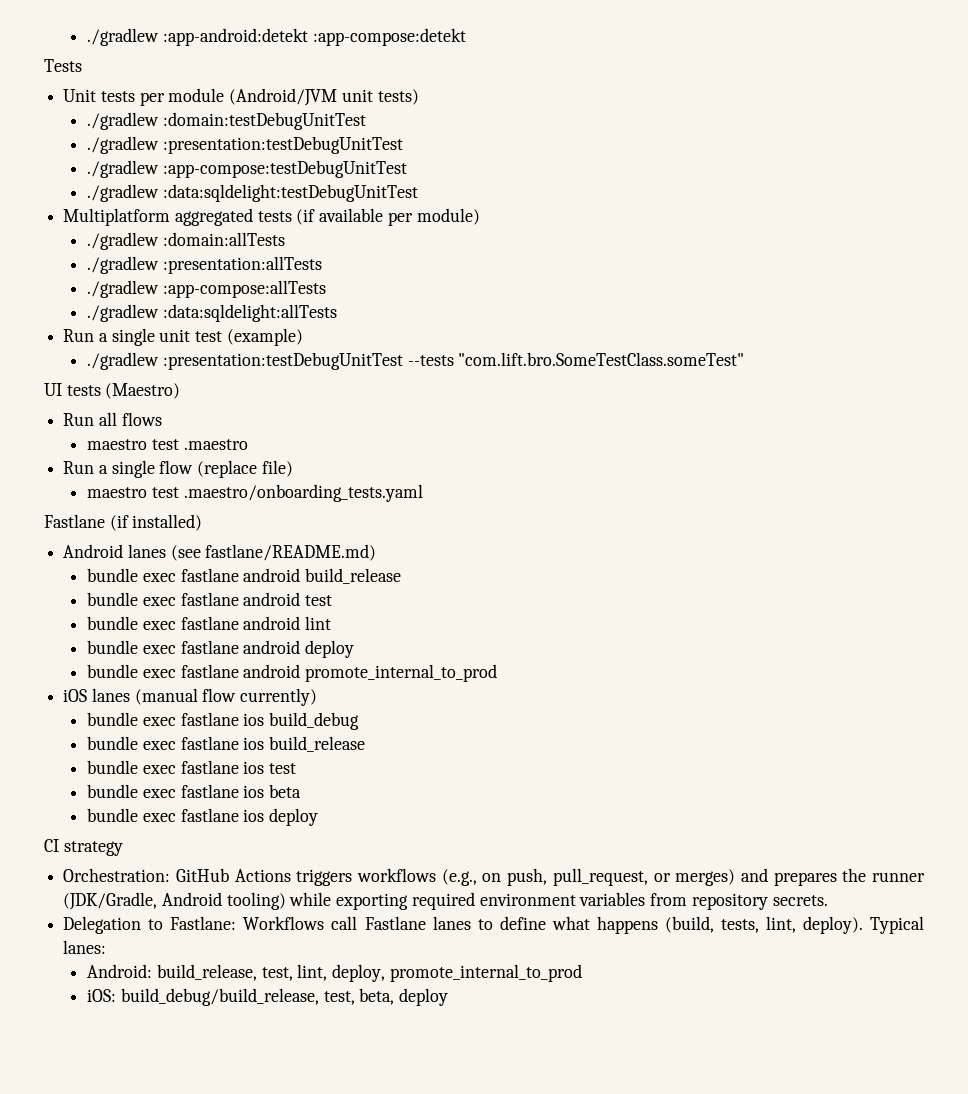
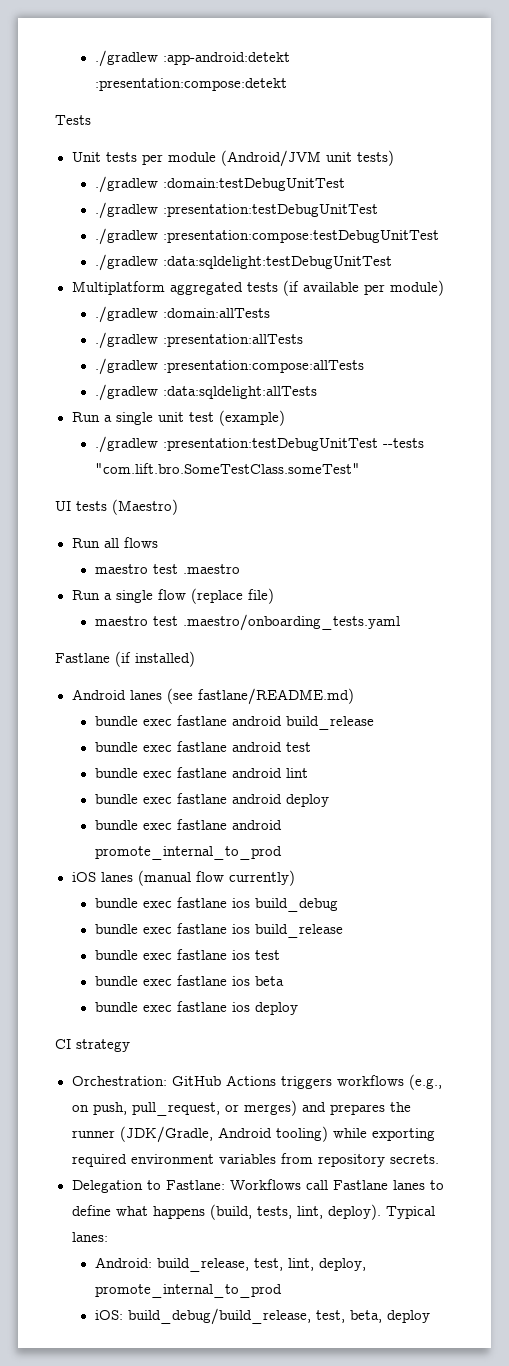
[312,28,466,46] :app-compose:detekt -> [94,78,287,91] :presentation:compose:detekt
[162,160,407,178] :app-compose:testDebugUnitTest -> [162,230,439,243] :presentation:compose:testDebugUnitTest
[162,280,326,298] :app-compose:allTests -> [162,360,364,373] :presentation:compose:allTests

